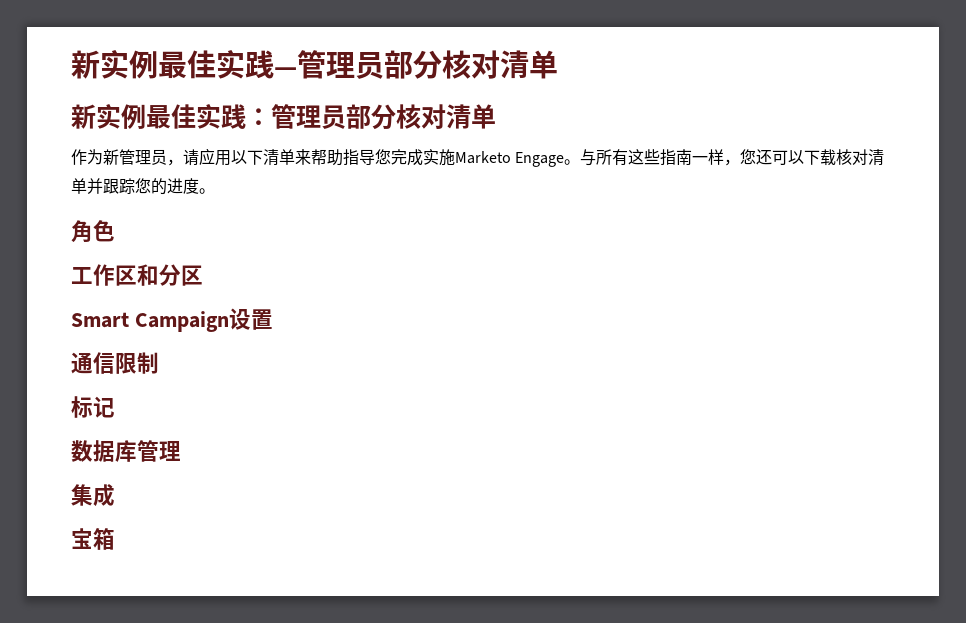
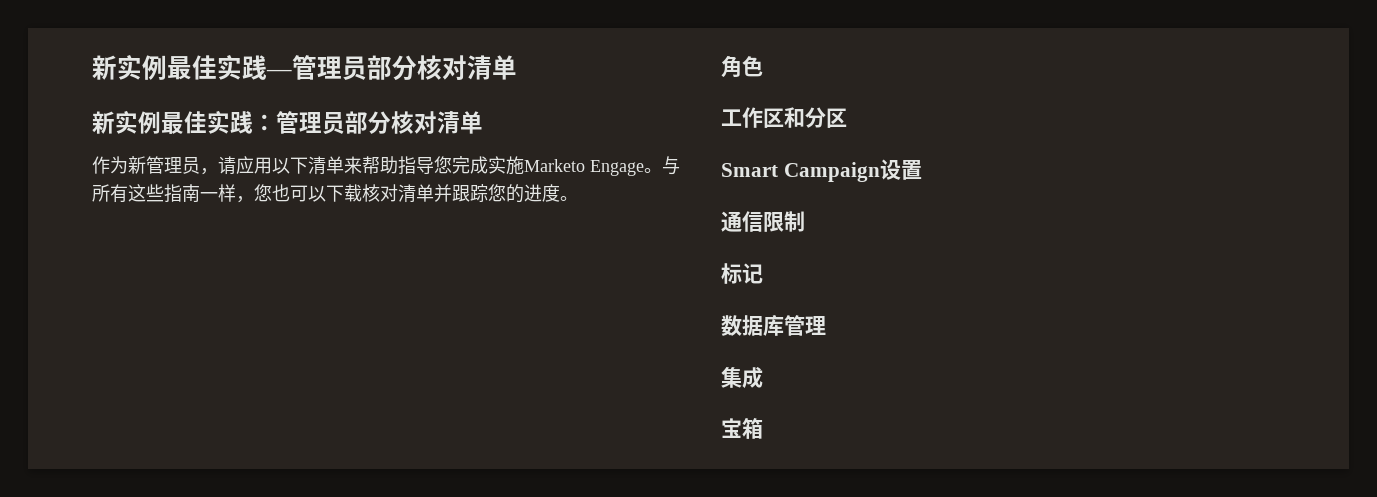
[756,149,773,165] 还 -> [272,184,290,202] 也

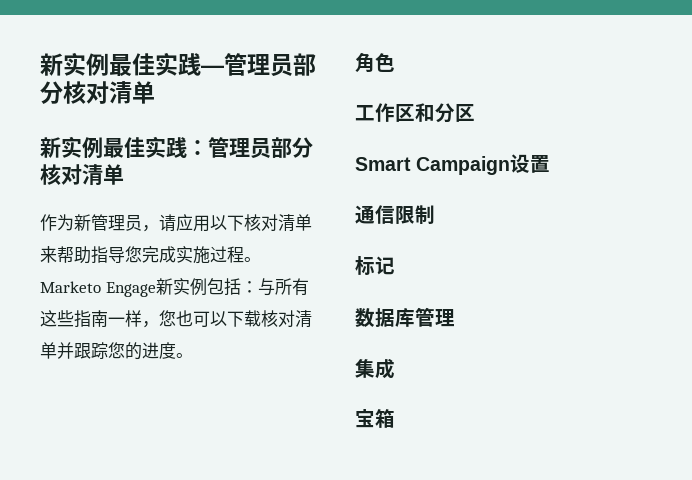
(308, 165) none -> [244,214,278,231] 核对
(524, 165) none -> [210,246,261,263] 过程。
[644,168,662,173] 。 -> [155,278,258,296] 新实例包括：

